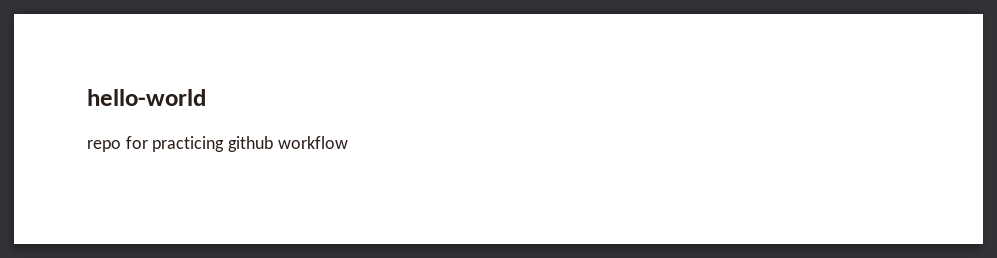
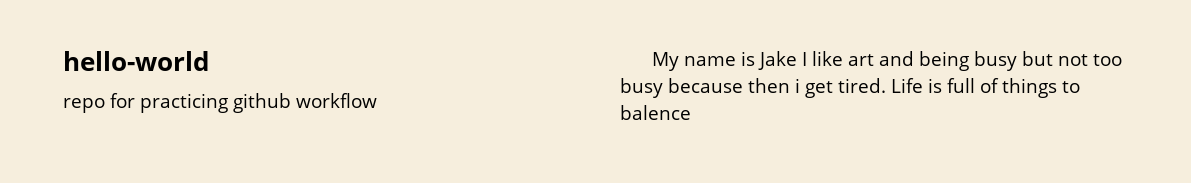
(348, 142) none -> [651,51,1122,71] [620,78,1080,98] [620,105,691,120] // My name is Jake I like art and being busy but not too busy because then i get tired. Life is full of things to balence

